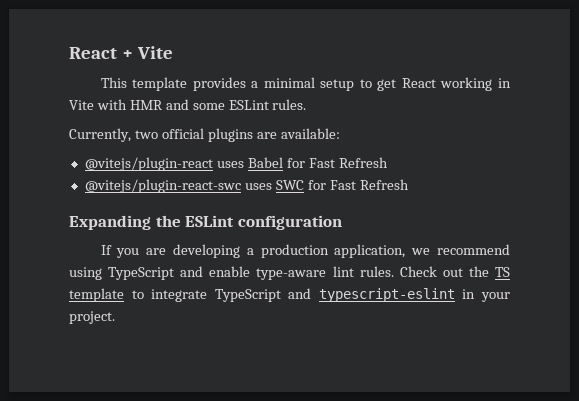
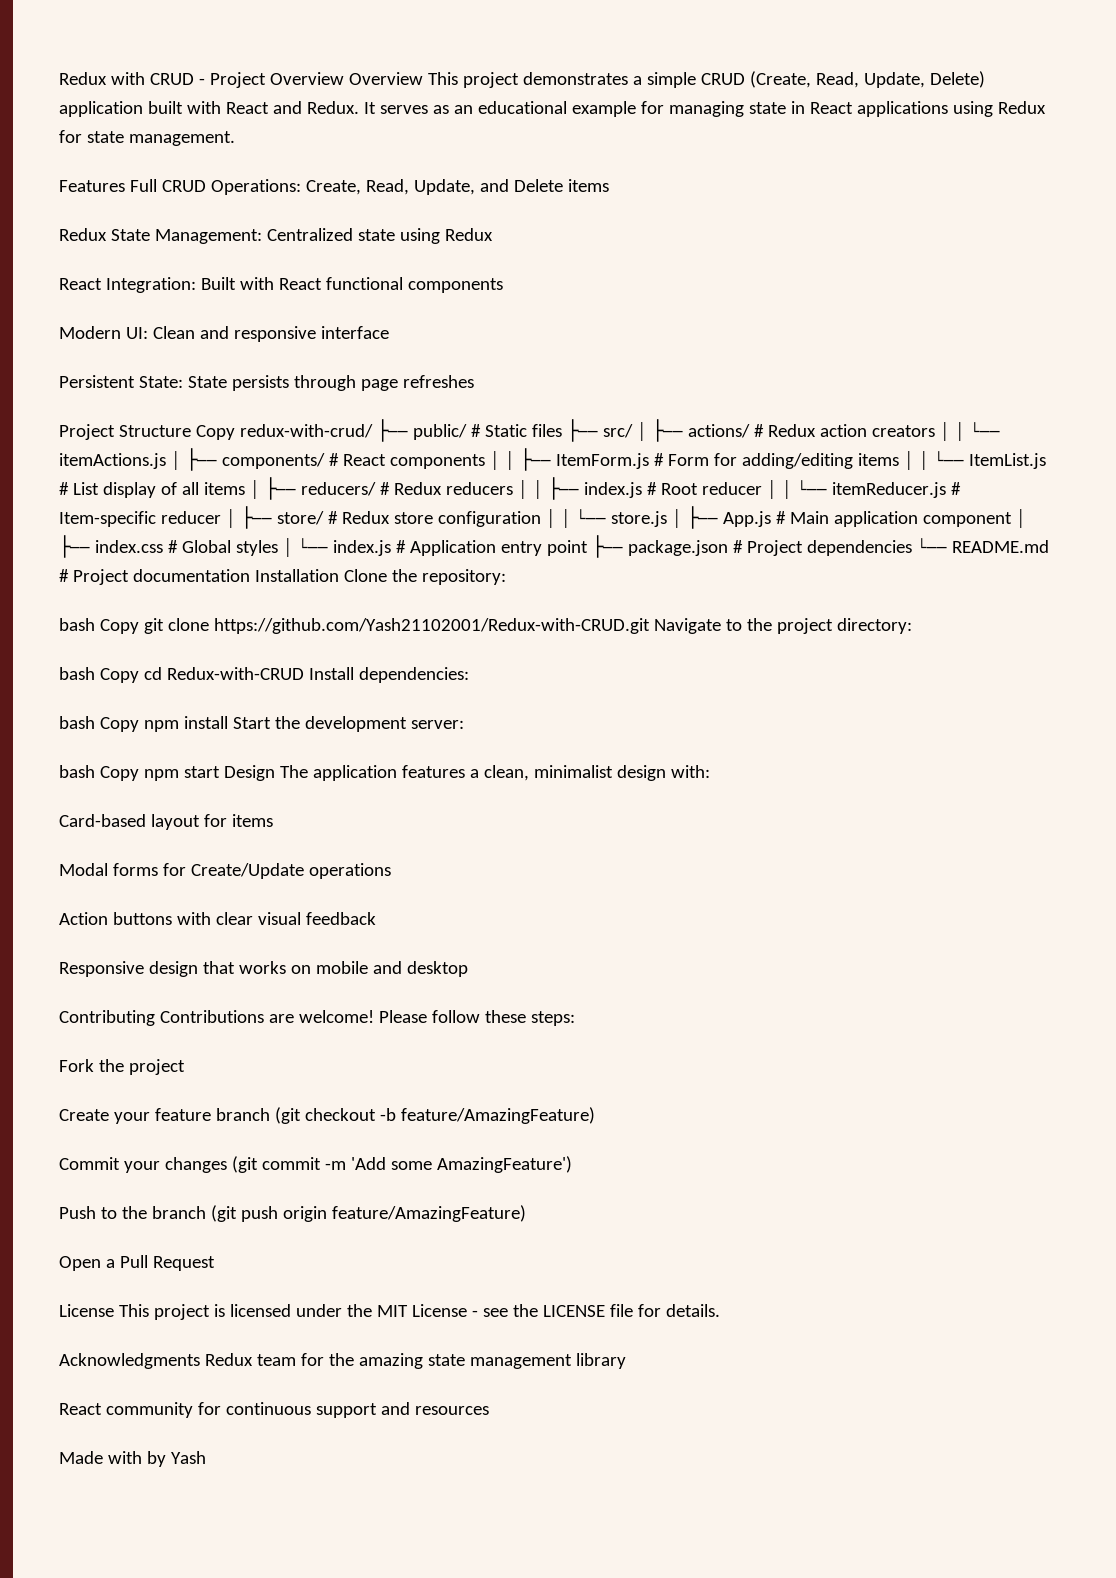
[69,46,173,59] [100,77,511,91] [69,99,307,110] [69,128,340,142] [84,157,388,171] [84,179,409,193] [69,215,342,230] [100,244,510,258] [69,266,511,280] [69,288,510,302] [69,311,115,324] React + Vite // This template provides a minimal setup to get React working in Vite with HMR and some ESLint rules. // Currently, two official plugins are available: // @vitejs/plugin-react uses Babel for Fast Refresh // @vitejs/plugin-react-swc uses SWC for Fast Refresh // Expanding the ESLint configuration // If you are developing a production application, we recommend using TypeScript and enable type-aware lint rules. Check out the TS template to integrate TypeScript and typescript-eslint in your project. -> [59,71,985,88] [59,101,1046,117] [59,130,235,146] [59,179,609,195] [59,228,493,244] [59,277,503,293] [59,326,389,342] [59,375,474,391] [59,419,1000,442] [59,448,1046,471] [59,477,961,500] [59,506,1026,529] [59,535,1049,558] [59,569,506,585] [59,618,912,634] [59,667,469,683] [59,716,464,732] [59,765,710,781] [59,814,273,830] [59,863,391,879] [59,912,376,925] [59,961,468,977] [59,1010,575,1026] [59,1059,185,1075] [59,1107,595,1124] [59,1156,572,1173] [59,1205,526,1222] [59,1255,215,1271] [59,1304,720,1320] [59,1353,626,1369] [59,1402,489,1418] [59,1451,206,1467] Redux with CRUD - Project Overview Overview This project demonstrates a simple CRUD (Create, Read, Update, Delete) application built with React and Redux. It serves as an educational example for managing state in React applications using Redux for state management. // Features Full CRUD Operations: Create, Read, Update, and Delete items // Redux State Management: Centralized state using Redux // React Integration: Built with React functional components // Modern UI: Clean and responsive interface // Persistent State: State persists through page refreshes // Project Structure Copy redux-with-crud/ ├── public/ # Static files ├── src/ │ ├── actions/ # Redux action creators │ │ └── itemActions.js │ ├── components/ # React components │ │ ├── ItemForm.js # Form for adding/editing items │ │ └── ItemList.js # List display of all items │ ├── reducers/ # Redux reducers │ │ ├── index.js # Root reducer │ │ └── itemReducer.js # Item-specific reducer │ ├── store/ # Redux store configuration │ │ └── store.js │ ├── App.js # Main application component │ ├── index.css # Global styles │ └── index.js # Application entry point ├── package.json # Project dependencies └── README.md # Project documentation Installation Clone the repository: // bash Copy git clone https://github.com/Yash21102001/Redux-with-CRUD.git Navigate to the project directory: // bash Copy cd Redux-with-CRUD Install dependencies: // bash Copy npm install Start the development server: // bash Copy npm start Design The application features a clean, minimalist design with: // Card-based layout for items // Modal forms for Create/Update operations // Action buttons with clear visual feedback // Responsive design that works on mobile and desktop // Contributing Contributions are welcome! Please follow these steps: // Fork the project // Create your feature branch (git checkout -b feature/AmazingFeature) // Commit your changes (git commit -m 'Add some AmazingFeature') // Push to the branch (git push origin feature/AmazingFeature) // Open a Pull Request // License This project is licensed under the MIT License - see the LICENSE file for details. // Acknowledgments Redux team for the amazing state management library // React community for continuous support and resources // Made with by Yash

